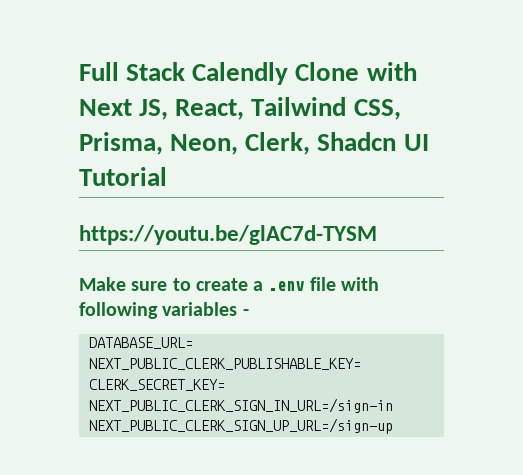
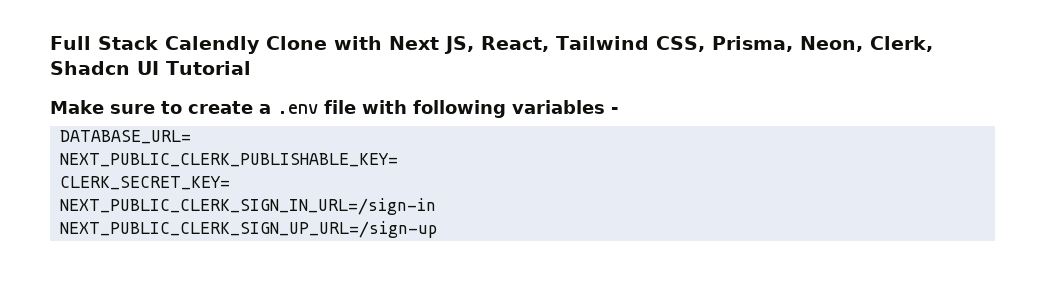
[79,225,377,245] // https://youtu.be/glAC7d-TYSM -> (251, 68) none

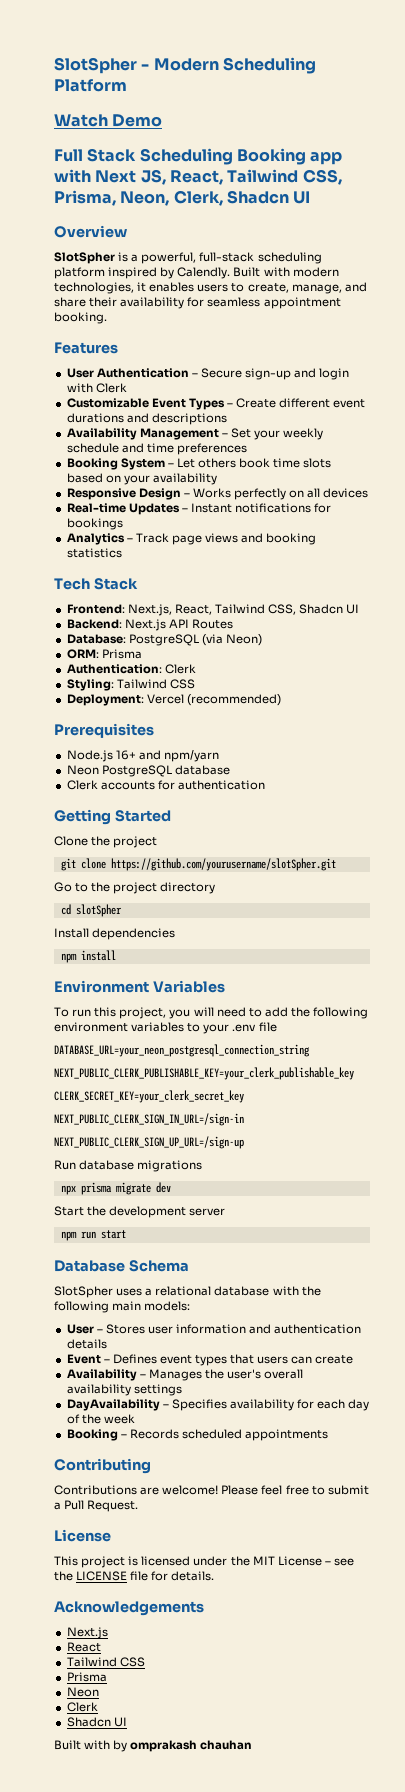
[50,36,327,54] Full Stack Calendly Clone -> [54,57,316,74] [54,79,127,92] [54,114,163,127] [54,148,343,165] SlotSpher - Modern Scheduling Platform // Watch Demo // Full Stack Scheduling Booking app
[166,61,251,75] [50,100,618,118] [59,130,191,144] [59,153,398,167] [59,176,230,190] [59,198,436,215] [59,221,438,238] Tutorial // Make sure to create a .env file with following variables - // DATABASE_URL= // NEXT_PUBLIC_CLERK_PUBLISHABLE_KEY= // CLERK_SECRET_KEY= // NEXT_PUBLIC_CLERK_SIGN_IN_URL=/sign-in // NEXT_PUBLIC_CLERK_SIGN_UP_URL=/sign-up -> [54,225,127,238] [54,252,322,264] [54,267,339,279] [54,282,367,294] [54,297,341,309] [54,312,107,324] [54,342,118,354] [66,368,350,380] [66,383,127,393] [66,398,366,410] [66,413,227,425] [66,428,324,440] [66,443,247,455] [66,458,332,470] [66,473,217,485] [66,488,369,500] [66,503,332,515] [66,518,123,530] [66,533,317,545] [66,548,122,558] [54,578,138,590] [66,604,360,616] [66,619,233,631] [66,634,262,646] [66,649,142,659] [66,664,196,674] [66,679,195,691] [66,694,281,706] [54,723,154,738] [66,750,219,762] [66,765,230,777] [66,780,265,790] [54,809,171,825] [54,836,158,848] [60,858,336,871] [54,882,216,894] [60,904,122,917] [54,928,176,940] [60,950,116,963] [54,980,225,993] [54,1007,369,1019] [54,1022,277,1034] [54,1044,310,1057] [54,1067,354,1080] [54,1090,244,1103] [54,1113,244,1126] [54,1136,244,1149] [54,1160,203,1172] [60,1182,171,1195] [54,1206,226,1218] [60,1230,126,1241] [54,1260,189,1272] [54,1286,321,1298] [54,1301,191,1313] [66,1324,362,1334] [66,1339,107,1349] [66,1354,354,1366] [66,1369,304,1381] [66,1384,182,1396] [66,1399,370,1411] [66,1414,135,1424] [66,1429,329,1441] [54,1458,151,1474] [54,1485,369,1495] [54,1500,139,1512] [54,1529,111,1542] [54,1556,354,1568] [54,1571,215,1581] [54,1601,204,1616] [66,1627,108,1639] [66,1642,101,1652] [66,1657,145,1667] [66,1672,107,1682] [66,1687,99,1697] [66,1702,98,1712] [66,1717,127,1727] [54,1740,253,1752] // Overview // SlotSpher is a powerful, full-stack scheduling platform inspired by Calendly. Built with modern technologies, it enables users to create, manage, and share their availability for seamless appointment booking. // Features // User Authentication – Secure sign-up and login with Clerk // Customizable Event Types – Create different event durations and descriptions // Availability Management – Set your weekly schedule and time preferences // Booking System – Let others book time slots based on your availability // Responsive Design – Works perfectly on all devices // Real-time Updates – Instant notifications for bookings // Analytics – Track page views and booking statistics // Tech Stack // Frontend: Next.js, React, Tailwind CSS, Shadcn UI // Backend: Next.js API Routes // Database: PostgreSQL (via Neon) // ORM: Prisma // Authentication: Clerk // Styling: Tailwind CSS // Deployment: Vercel (recommended) // Prerequisites // Node.js 16+ and npm/yarn // Neon PostgreSQL database // Clerk accounts for authentication // Getting Started // Clone the project // git clone https://github.com/yourusername/slotSpher.git // Go to the project directory // cd slotSpher // Install dependencies // npm install // Environment Variables // To run this project, you will need to add the following environment variables to your .env file // DATABASE_URL=your_neon_postgresql_connection_string // NEXT_PUBLIC_CLERK_PUBLISHABLE_KEY=your_clerk_publishable_key // CLERK_SECRET_KEY=your_clerk_secret_key // NEXT_PUBLIC_CLERK_SIGN_IN_URL=/sign-in // NEXT_PUBLIC_CLERK_SIGN_UP_URL=/sign-up // Run database migrations // npx prisma migrate dev // Start the development server // npm run start // Database Schema // SlotSpher uses a relational database with the following main models: // User – Stores user information and authentication details // Event – Defines event types that users can create // Availability – Manages the user's overall availability settings // DayAvailability – Specifies availability for each day of the week // Booking – Records scheduled appointments // Contributing // Contributions are welcome! Please feel free to submit a Pull Request. // License // This project is licensed under the MIT License – see the LICENSE file for details. // Acknowledgements // Next.js // React // Tailwind CSS // Prisma // Neon // Clerk // Shadcn UI // Built with by omprakash chauhan

